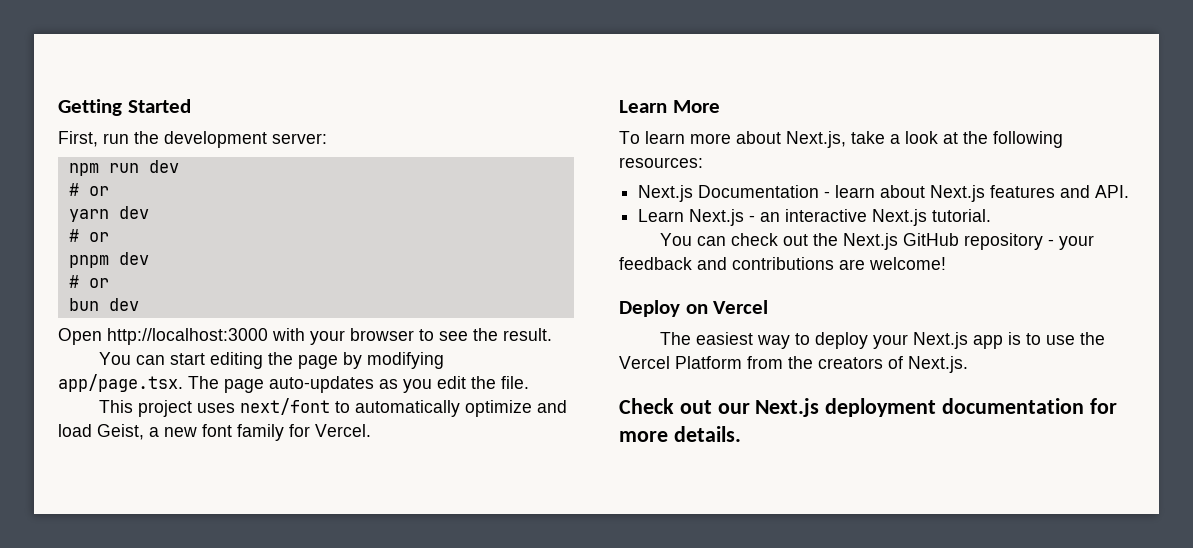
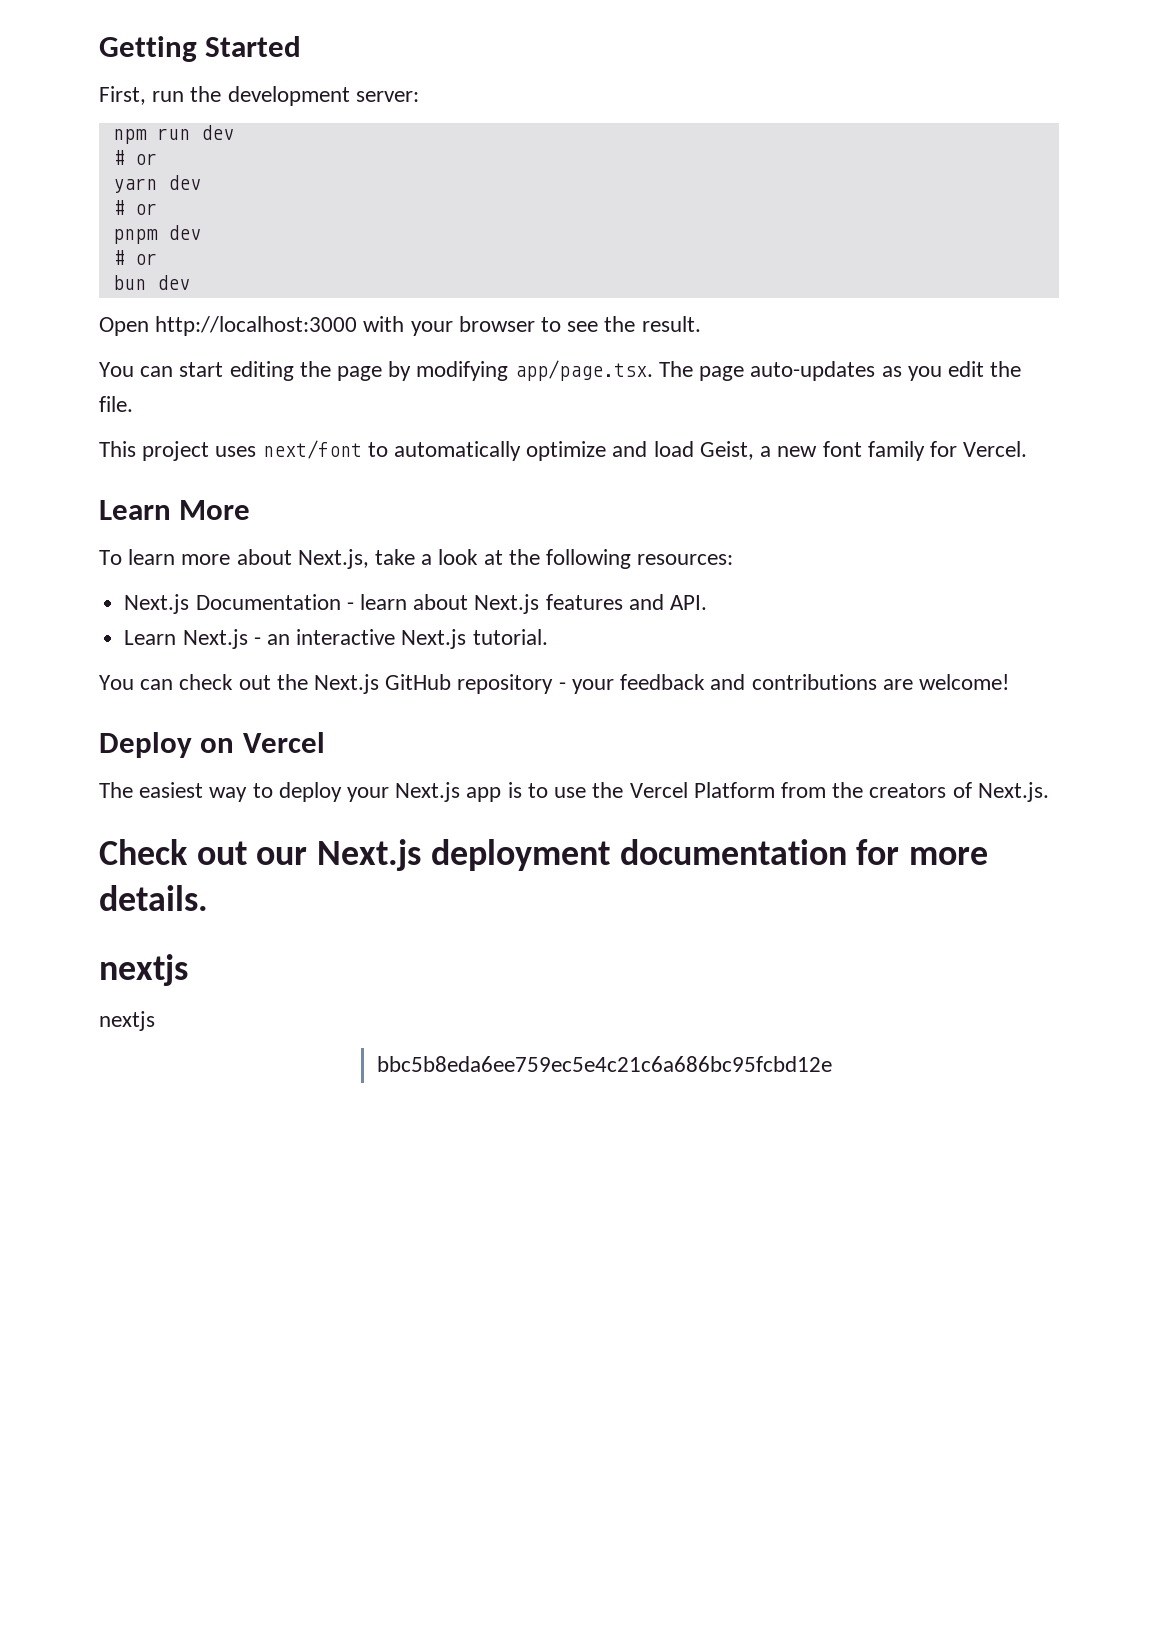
(741, 434) none -> [99,954,188,986] [99,1011,155,1031] [377,1056,833,1072] // nextjs // nextjs // bbc5b8eda6ee759ec5e4c21c6a686bc95fcbd12e

